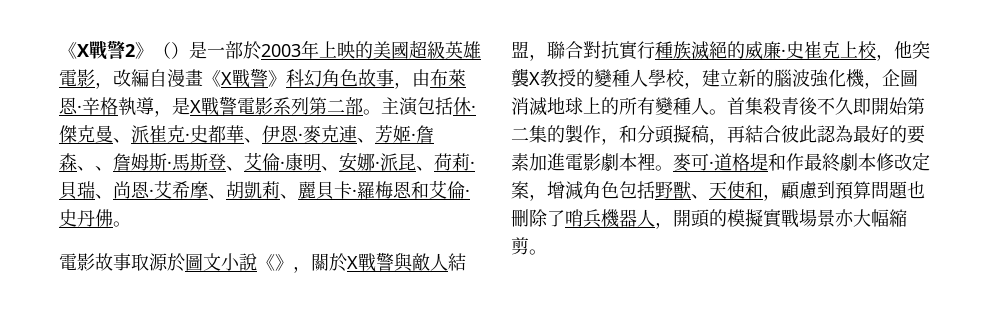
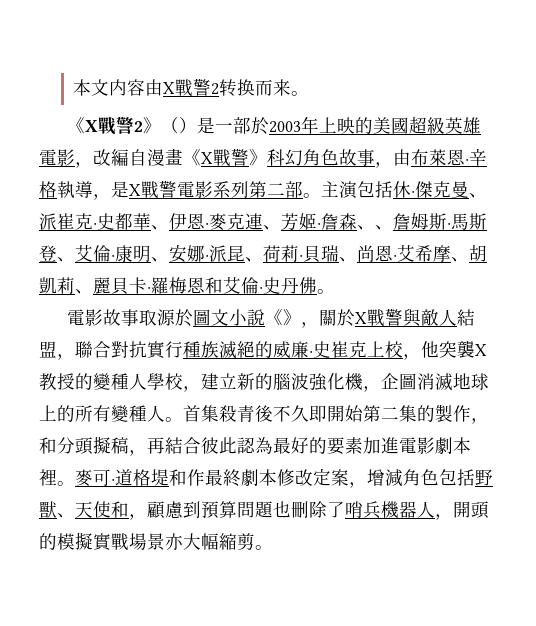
(59, 50) none -> [73,78,310,97] 本文内容由X戰警2转换而来。 //

